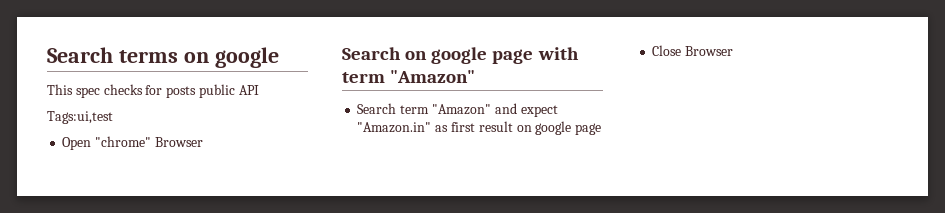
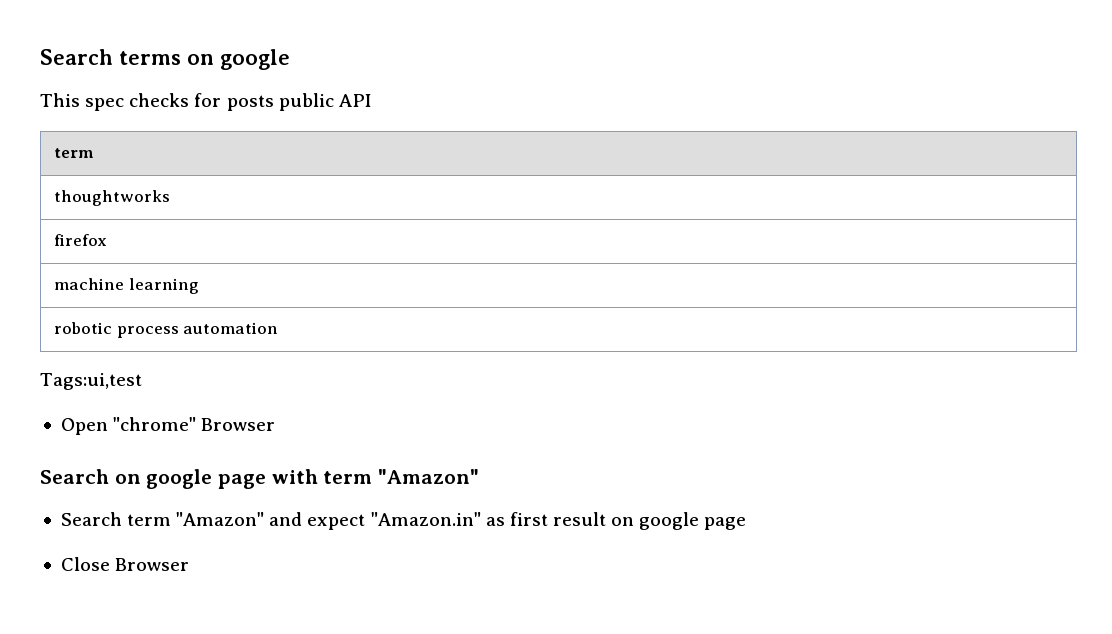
(259, 90) none -> [54,148,95,158] [54,190,171,206] [54,234,108,246] [54,278,199,294] [54,322,279,338] // term // thoughtworks // firefox // machine learning // robotic process automation

